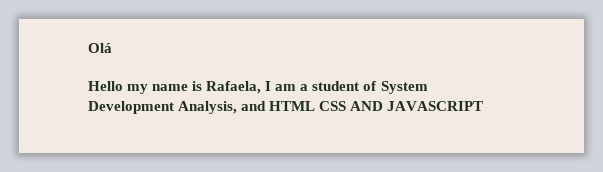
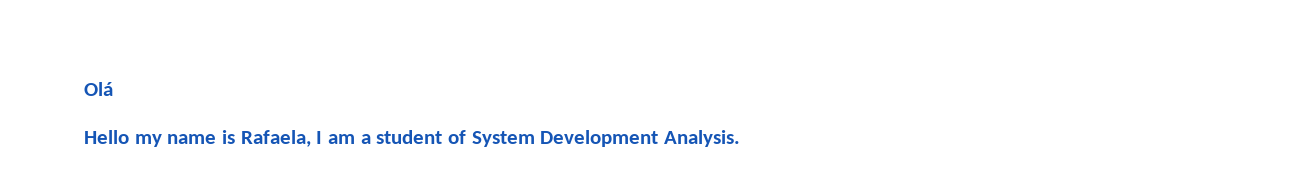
[178,101,484,114] Analysis, and HTML CSS AND JAVASCRIPT -> [664,130,741,147] Analysis.

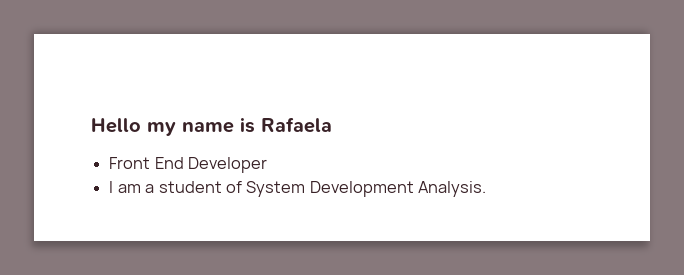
[84,82,113,96] Olá // -> (91, 125) none
[240,130,311,147] Rafaela, -> [261,117,332,133] [109,157,268,173] Rafaela // Front End Developer //

